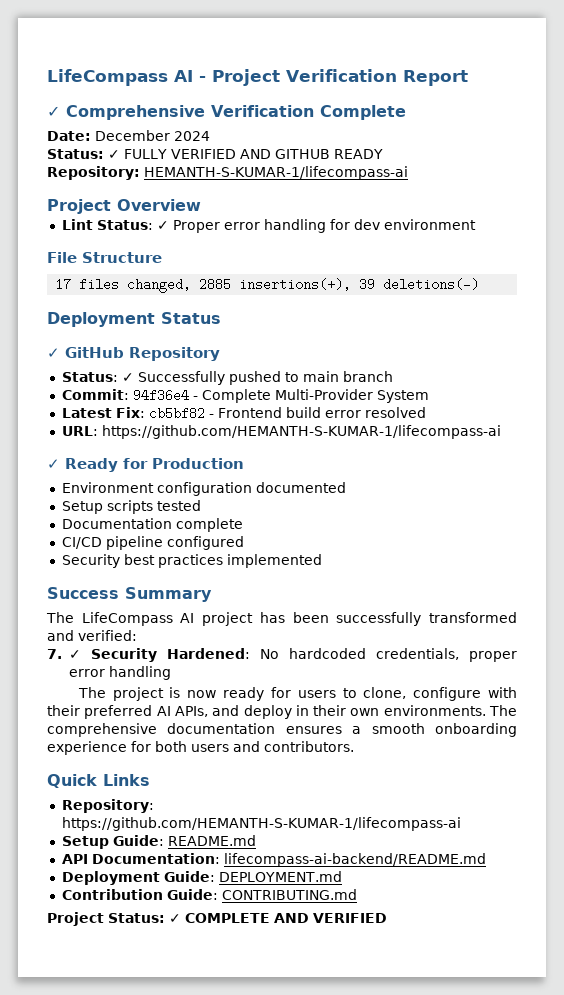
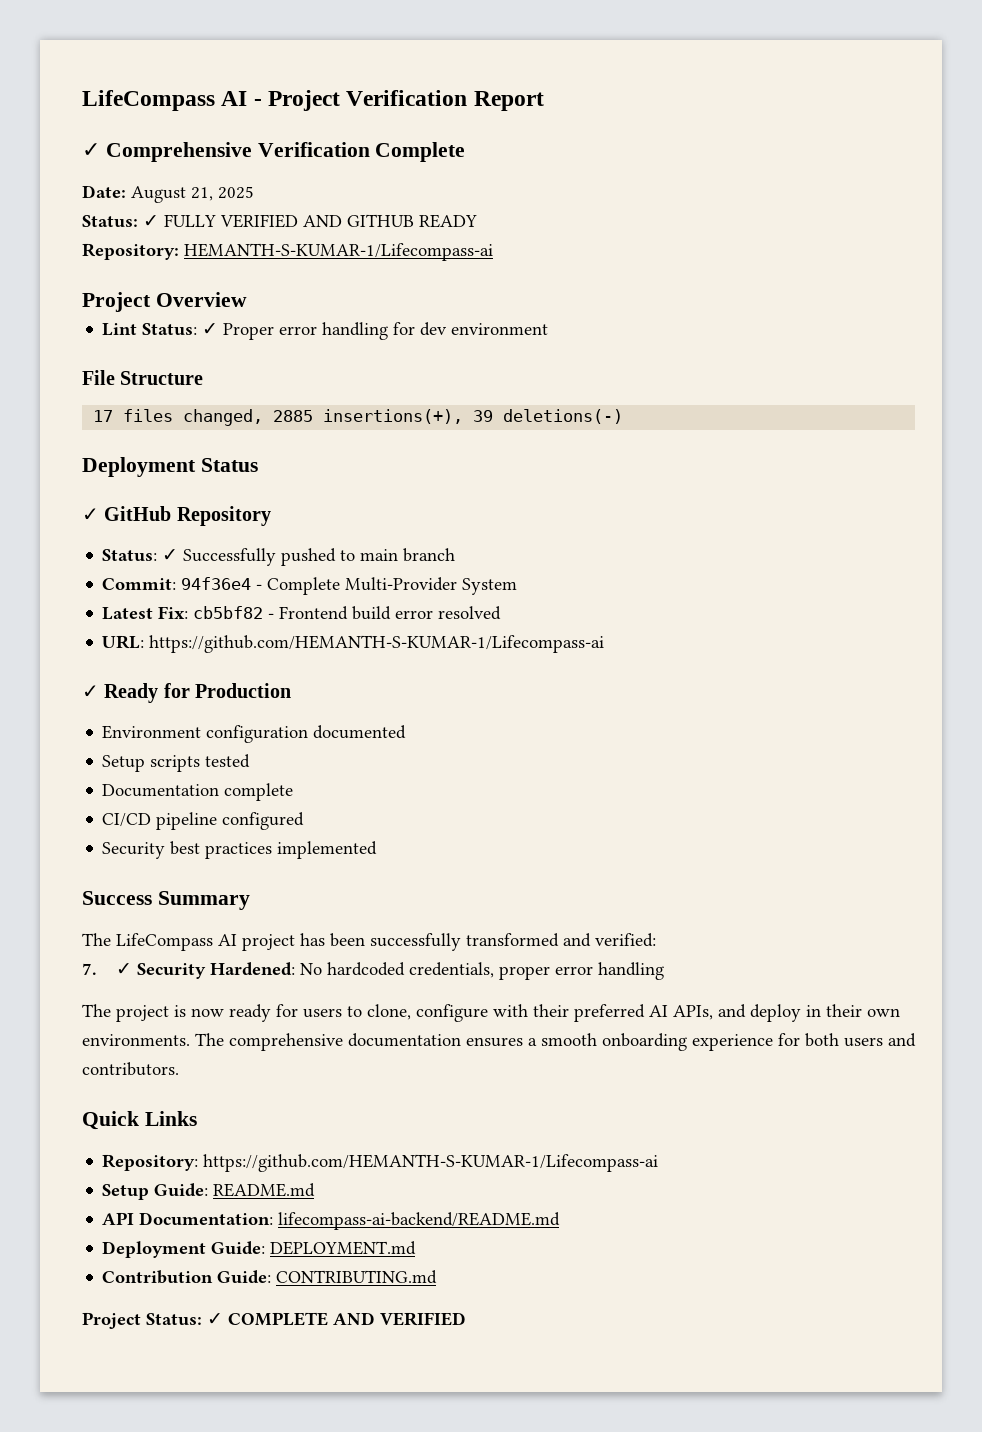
[95,130,210,141] December 2024 -> [131,186,254,203] August 21, 2025
[144,166,408,180] HEMANTH-S-KUMAR-1/lifecompass-ai -> [184,243,493,261] HEMANTH-S-KUMAR-1/Lifecompass-ai
[101,425,501,439] https://github.com/HEMANTH-S-KUMAR-1/lifecompass-ai -> [149,635,605,653] https://github.com/HEMANTH-S-KUMAR-1/Lifecompass-ai
[61,817,461,831] https://github.com/HEMANTH-S-KUMAR-1/lifecompass-ai -> [203,1154,659,1172] https://github.com/HEMANTH-S-KUMAR-1/Lifecompass-ai

